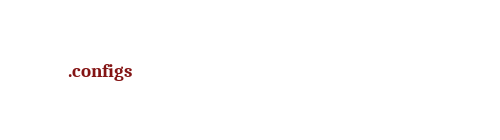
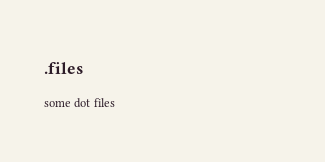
[68,64,132,81] .configs -> [44,62,83,74] [44,98,115,108] .files // some dot files

